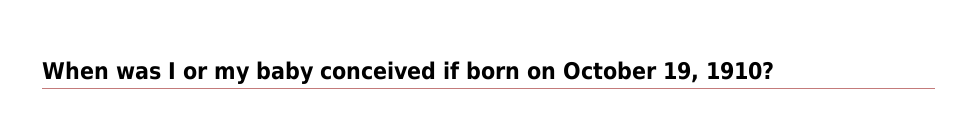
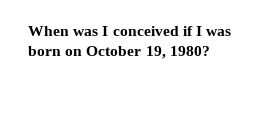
[183,61,460,84] or my baby conceived if -> [112,26,232,36] conceived if I was
[706,61,774,80] 1910? -> [169,46,210,56] 1980?

